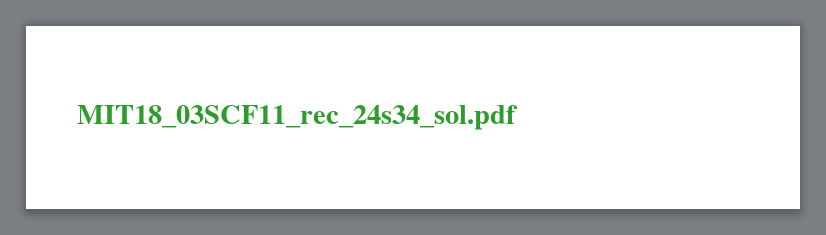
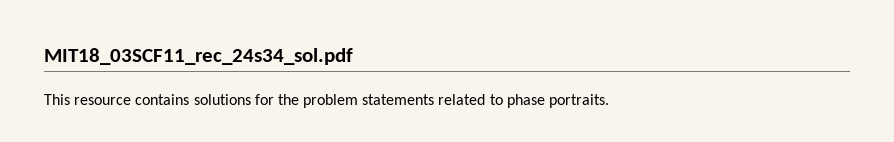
(518, 117) none -> [44,94,610,108] // This resource contains solutions for the problem statements related to phase portraits.

